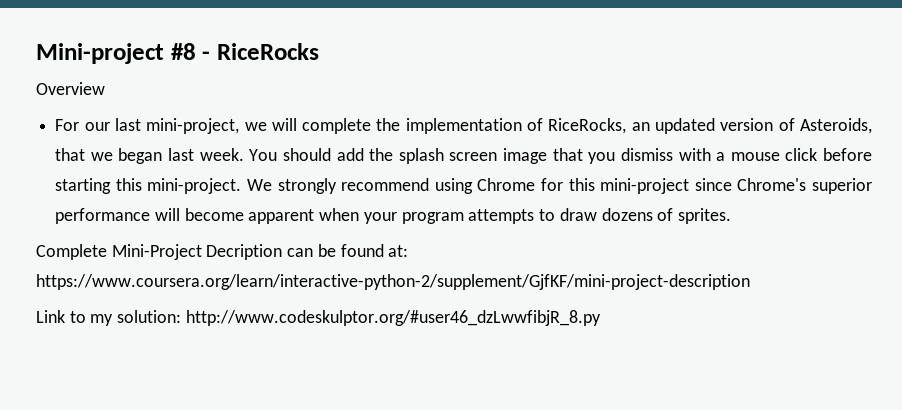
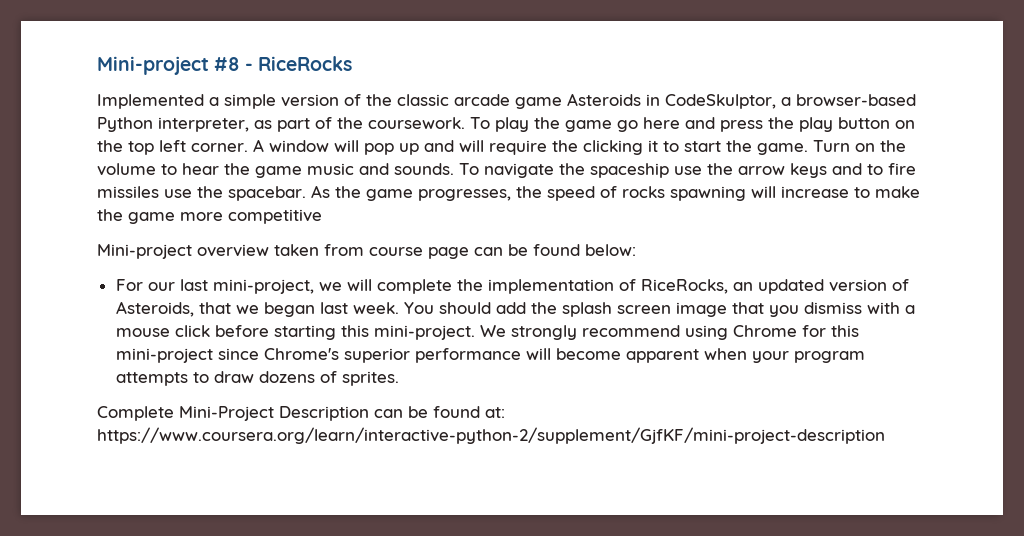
[36,82,105,95] Overview -> [97,93,916,109] [97,117,915,132] [97,139,906,155] [97,163,916,178] [97,185,920,201] [97,209,322,224] [97,244,636,259] Implemented a simple version of the classic arcade game Asteroids in CodeSkulptor, a browser-based Python interpreter, as part of the coursework. To play the game go here and press the play button on the top left corner. A window will pop up and will require the clicking it to start the game. Turn on the volume to hear the game music and sounds. To navigate the spaceship use the arrow keys and to fire missiles use the spacebar. As the game progresses, the speed of rocks spawning will increase to make the game more competitive // Mini-project overview taken from course page can be found below:
[206,244,283,260] Decription -> [279,406,369,421] Description
[36,310,601,326] // Link to my solution: http://www.codeskulptor.org/#user46_dzLwwfibjR_8.py -> (885, 435) none

